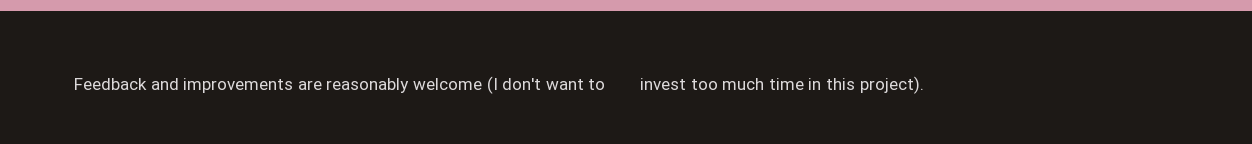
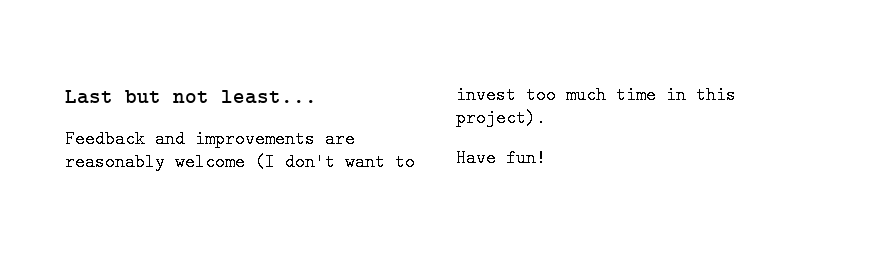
(74, 84) none -> [65,90,317,104] Last but not least... //
(924, 85) none -> [456,149,546,167] // Have fun!

